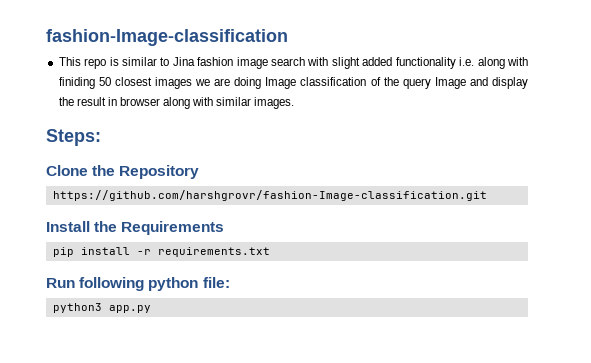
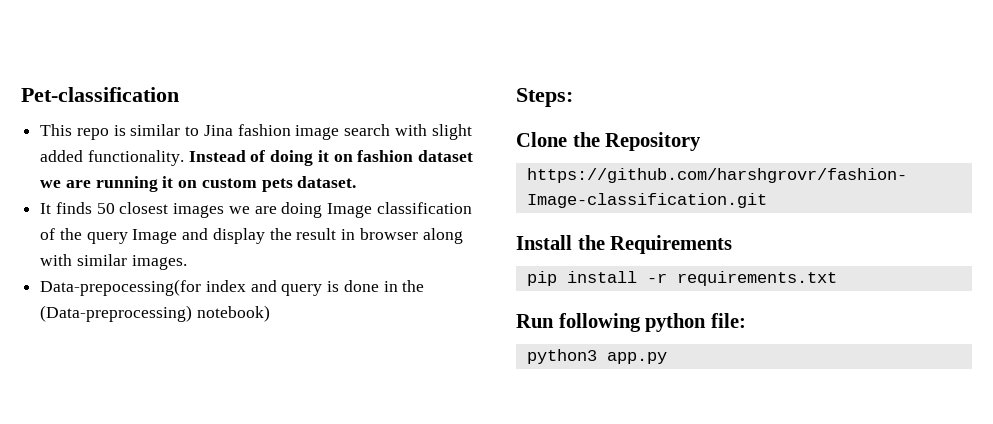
[46,29,288,46] fashion-Image-classification -> [21,87,179,102] Pet-classification
[395,57,529,69] [58,77,95,89] functionality i.e. along with finiding -> [87,150,474,166] [40,176,357,192] [40,202,92,214] functionality. Instead of doing it on fashion dataset we are running it on custom pets dataset. // It finds
(295, 103) none -> [40,279,425,296] [40,305,270,322] // Data-prepocessing(for index and query is done in the (Data-preprocessing) notebook)

